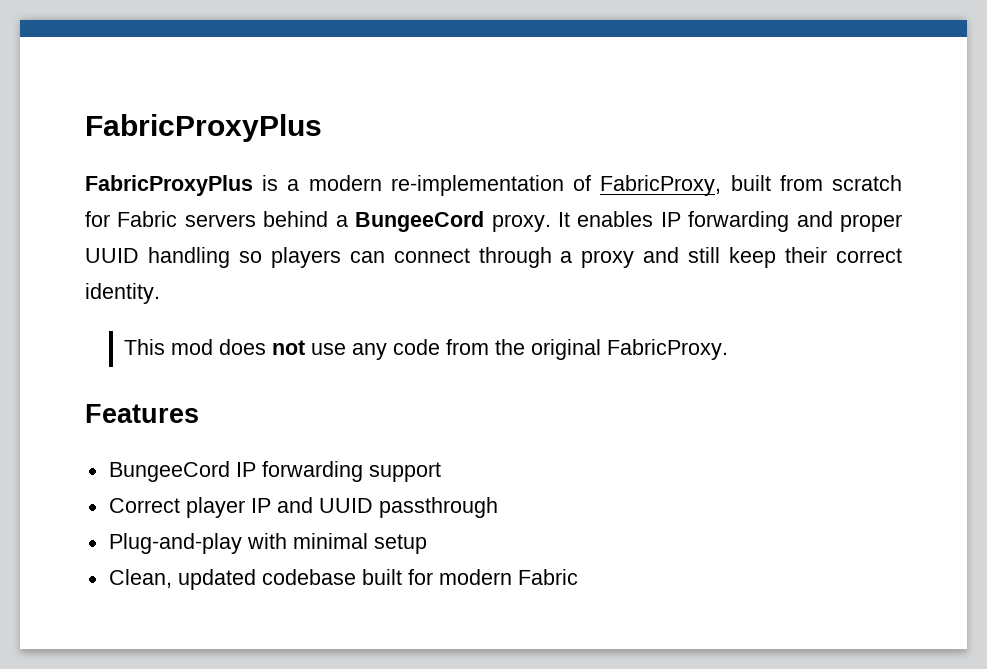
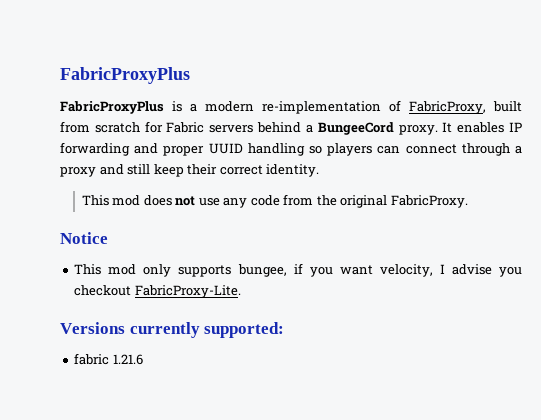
[85,404,199,423] [108,461,441,482] [108,497,498,518] [108,533,427,554] [108,569,578,590] Features // BungeeCord IP forwarding support // Correct player IP and UUID passthrough // Plug-and-play with minimal setup // Clean, updated codebase built for modern Fabric -> [60,232,108,244] [74,263,522,277] [74,285,241,298] [60,322,285,338] [74,353,143,365] Notice // This mod only supports bungee, if you want velocity, I advise you checkout FabricProxy-Lite. // Versions currently supported: // fabric 1.21.6

